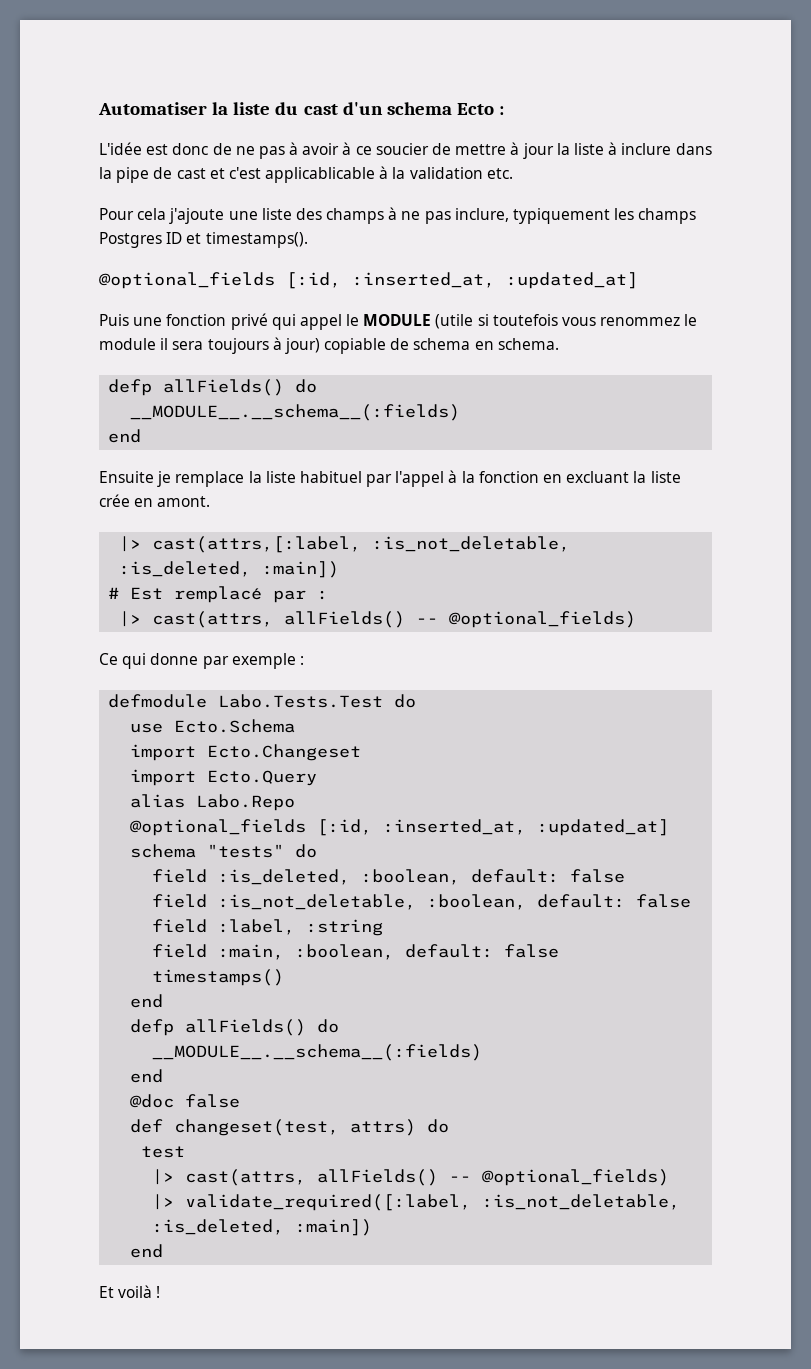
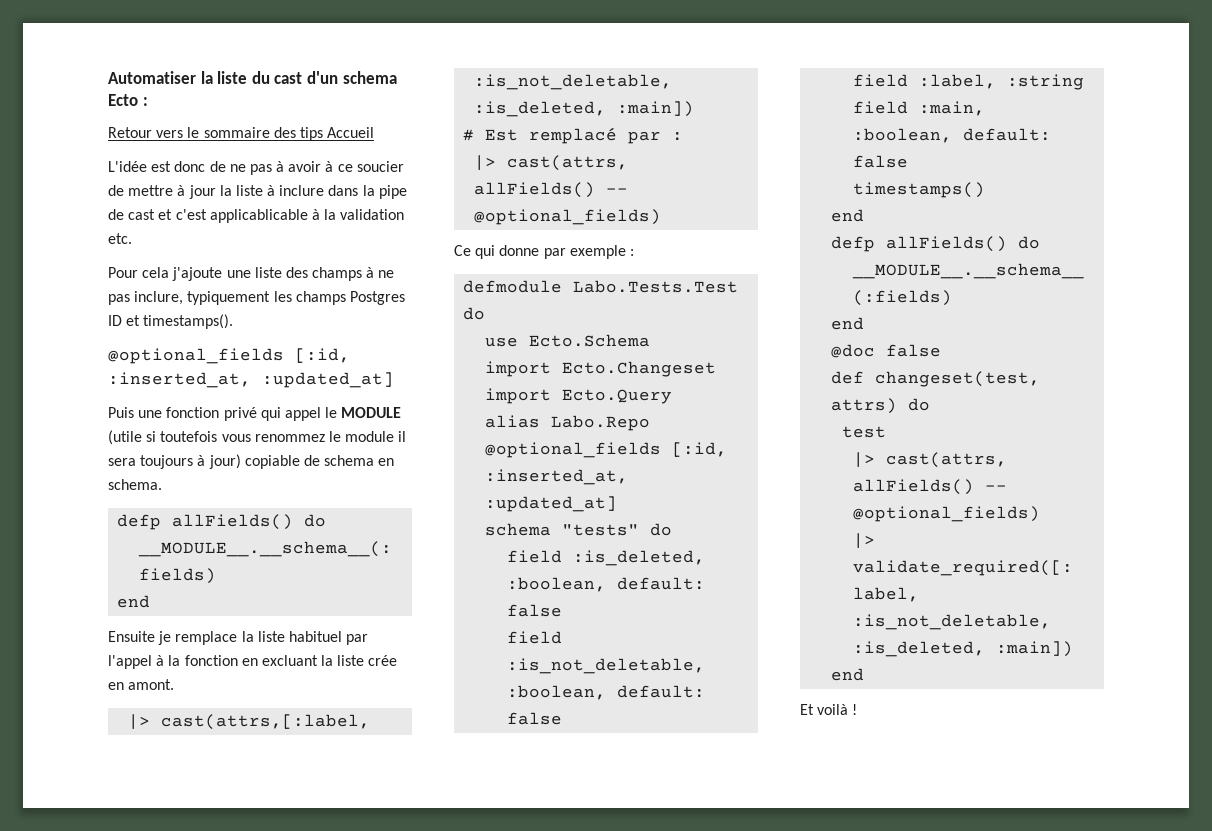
(505, 110) none -> [108,127,375,141] // Retour vers le sommaire des tips Accueil

